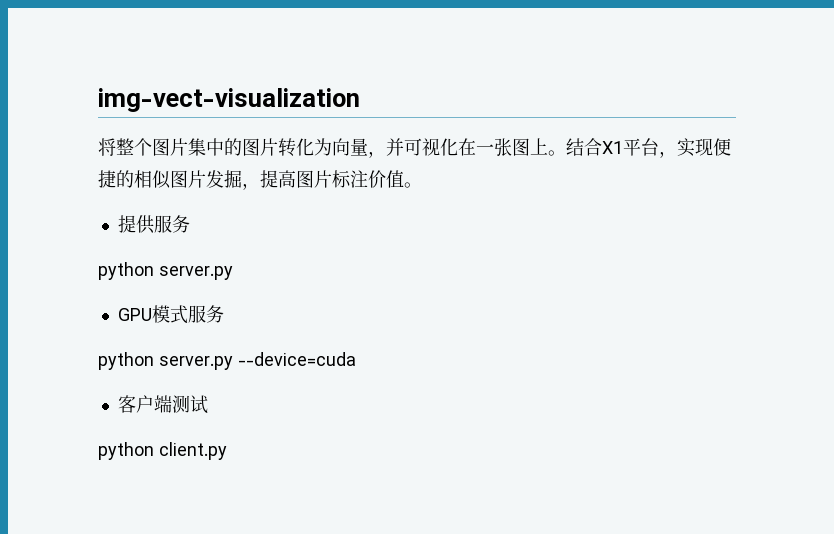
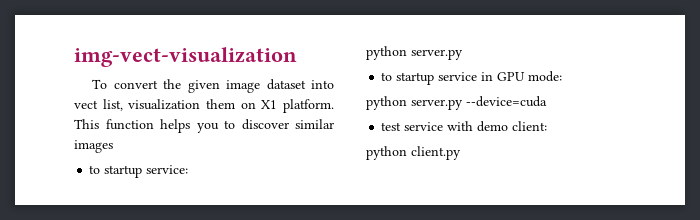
[98,138,731,158] [98,170,422,190] [117,215,190,234] [98,262,233,280] [117,305,224,324] [98,352,356,370] [117,395,208,414] 将整个图片集中的图片转化为向量，并可视化在一张图上。结合X1平台，实现便捷的相似图片发掘，提高图片标注价值。 // 提供服务 // python server.py // GPU模式服务 // python server.py --device=cuda // 客户端测试 -> [92,79,334,93] [74,99,334,113] [74,119,334,133] [74,140,113,153] [89,165,189,178] [366,46,463,60] [381,71,563,85] [366,96,547,110] [381,121,548,132] To convert the given image dataset into vect list, visualization them on X1 platform. This function helps you to discover similar images // to startup service: // python server.py // to startup service in GPU mode: // python server.py --device=cuda // test service with demo client:

